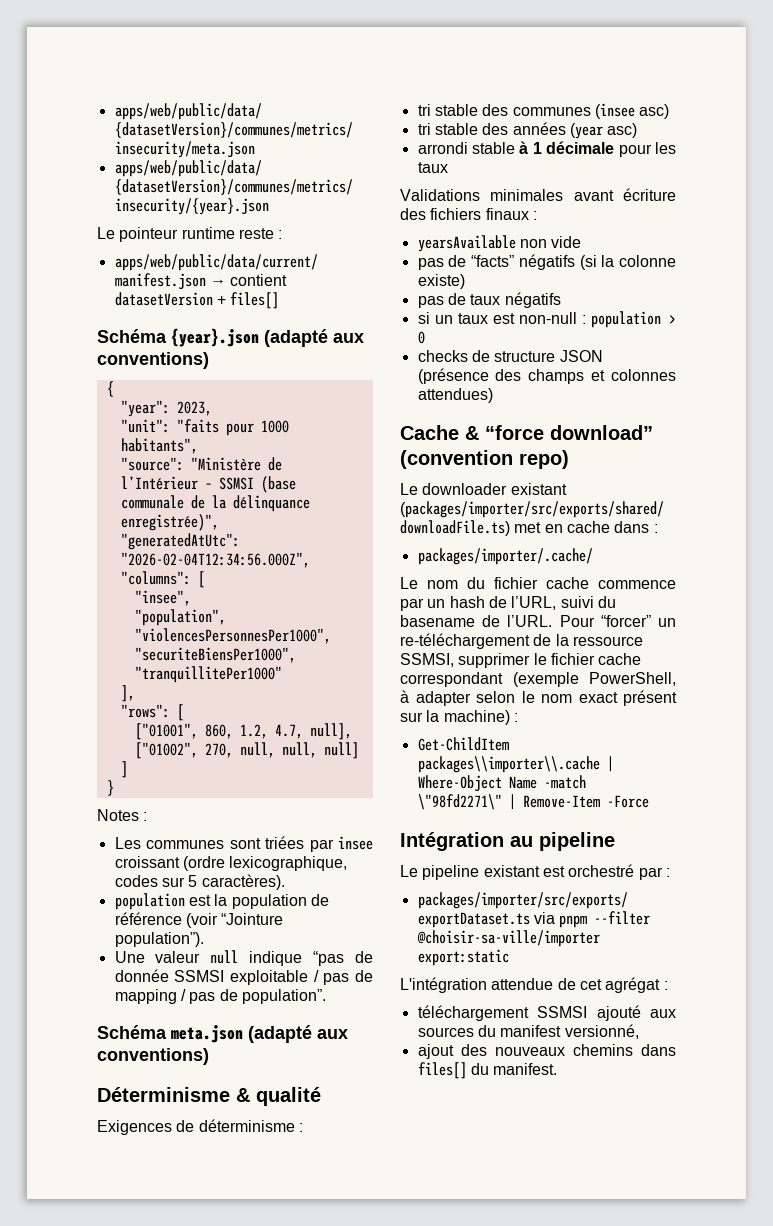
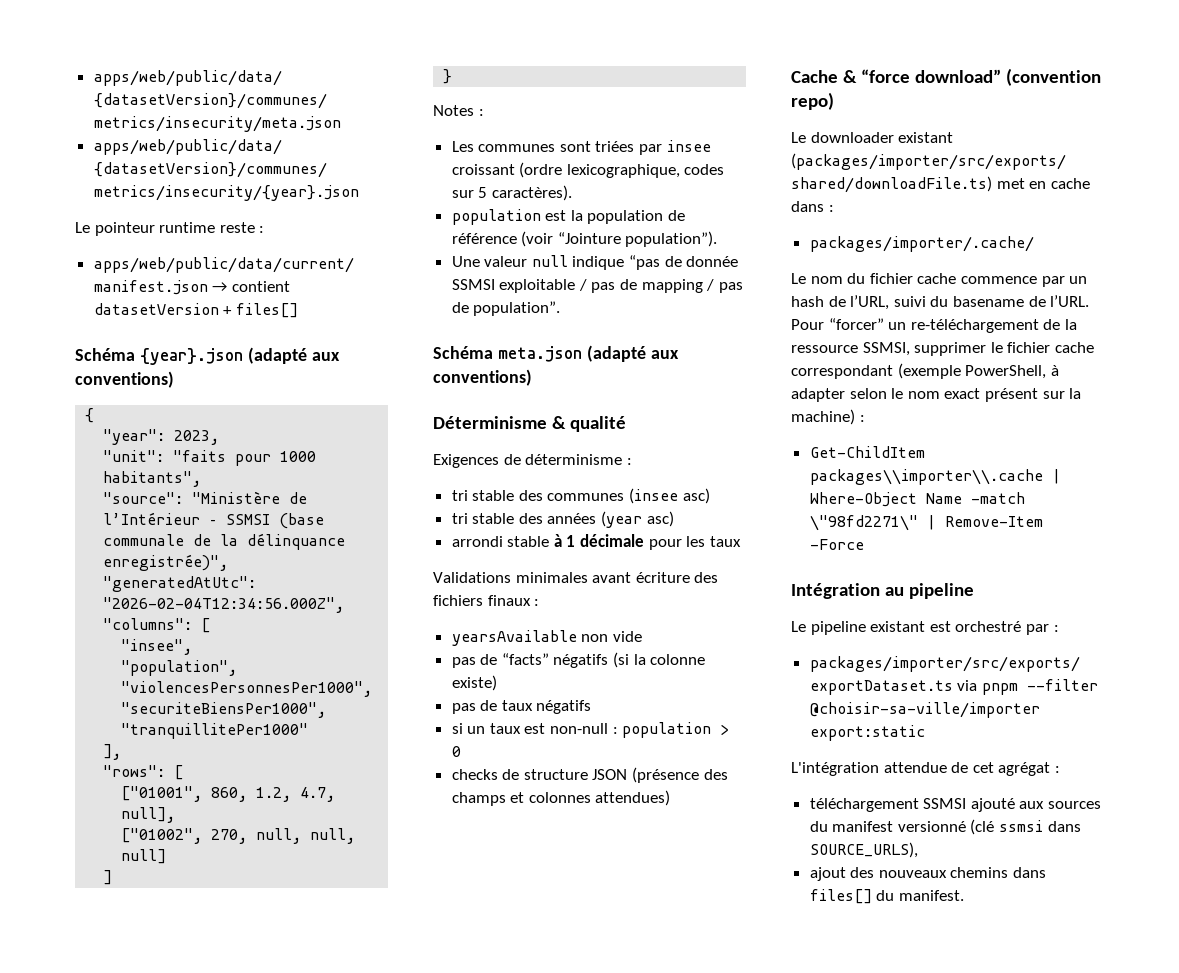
[564,1024,639,1039] versionné, -> [897,819,1081,835] [809,842,918,858] versionné (clé ssmsi dans SOURCE_URLS),

